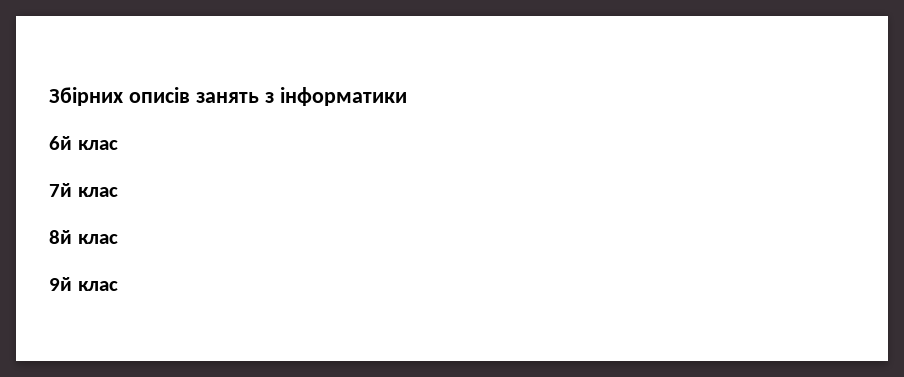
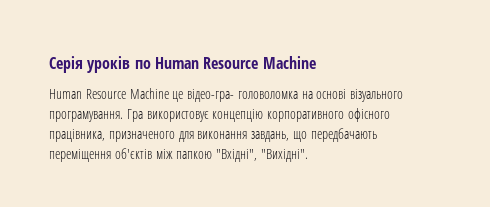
[49,87,407,106] [49,136,118,150] [49,183,118,197] [49,230,118,244] [49,277,118,291] Збірних описів занять з інформатики // 6й клас // 7й клас // 8й клас // 9й клас -> [49,56,316,73] [49,88,404,102] [49,108,390,122] [49,128,377,142] [49,148,308,162] Серія уроків по Human Resource Machine // Human Resource Machine це відео-гра- головоломка на основі візуального програмування. Гра використовує концепцію корпоративного офісного працівника, призначеного для виконання завдань, що передбачають переміщення об'єктів між папкою "Вхідні", "Вихідні".

